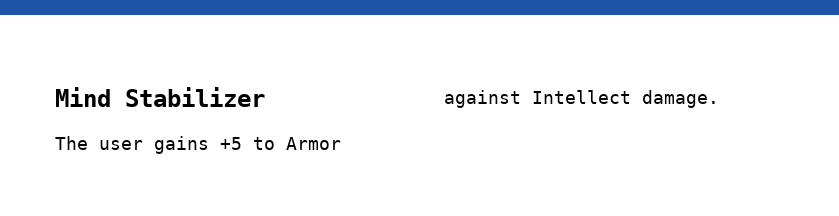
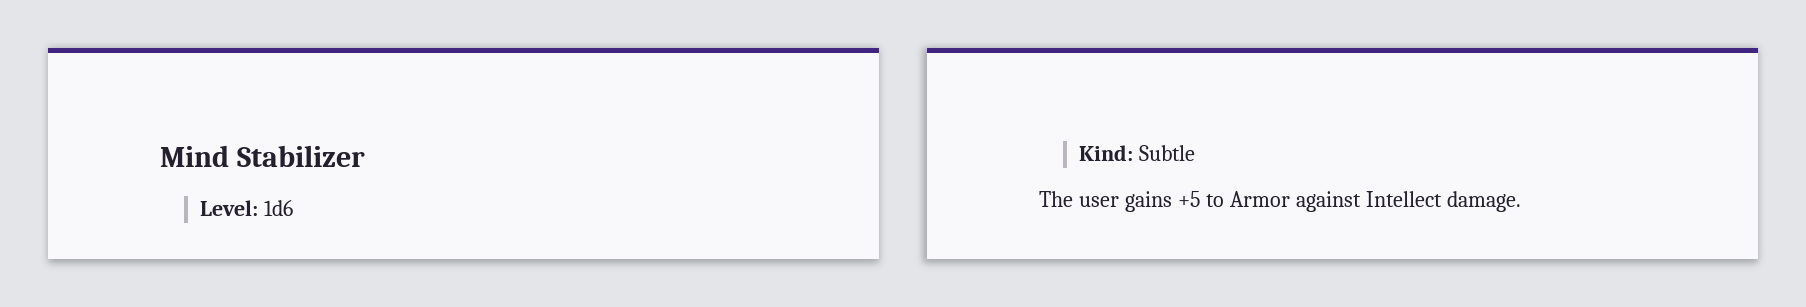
(265, 97) none -> [199,200,293,216] [1078,145,1195,161] // Level: 1d6 // Kind: Subtle

